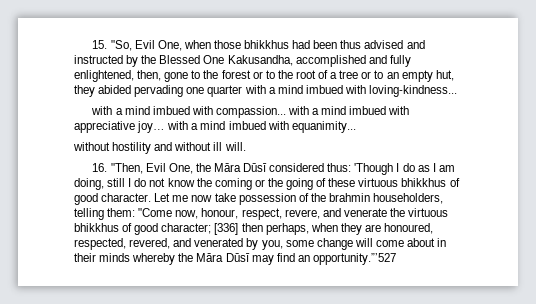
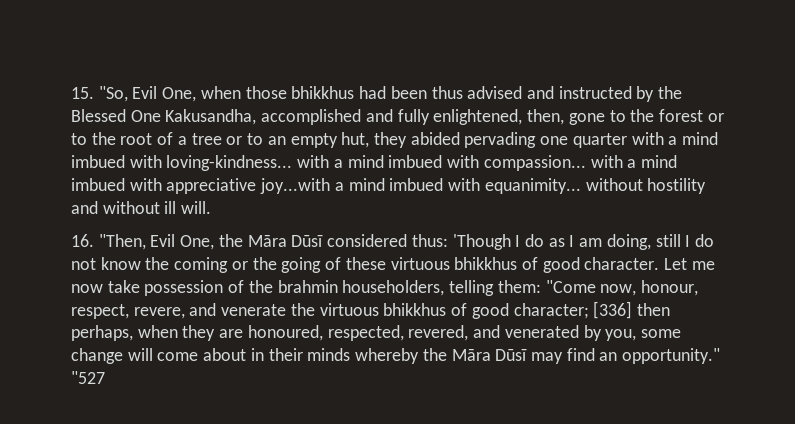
(458, 91) // -> (293, 163) none
[137,121,189,133] joy… with -> [260,178,331,194] joy...with
(356, 127) // -> (581, 186) none
[312,253,396,265] opportunity.”’527 -> [622,348,721,364] [71,371,105,384] opportunity." "527

